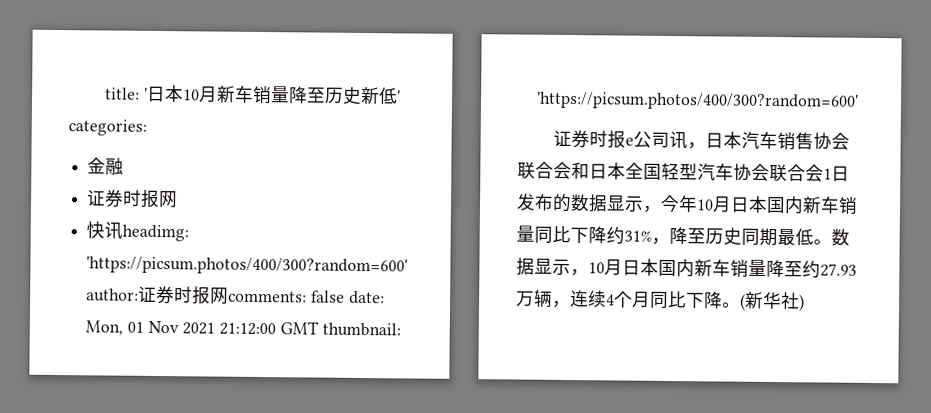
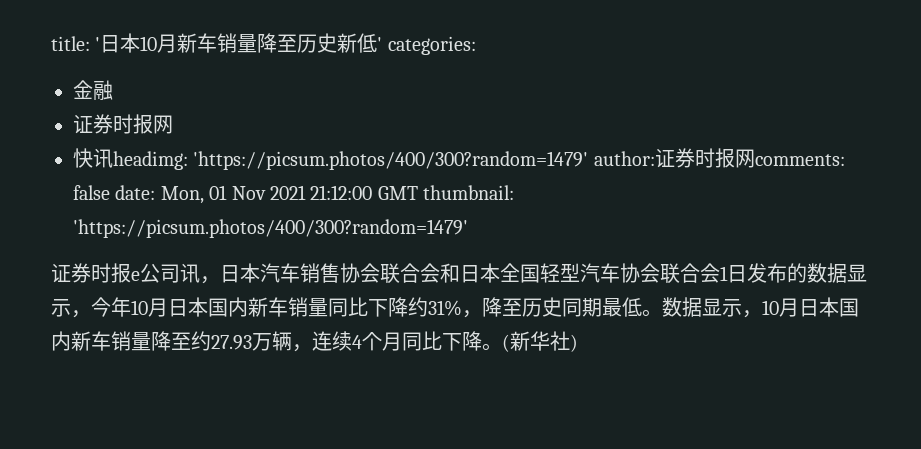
[86,256,409,276] 'https://picsum.photos/400/300?random=600' -> [193,151,589,170] 'https://picsum.photos/400/300?random=1479'
[536,91,860,111] 'https://picsum.photos/400/300?random=600' -> [73,219,468,238] 'https://picsum.photos/400/300?random=1479'

